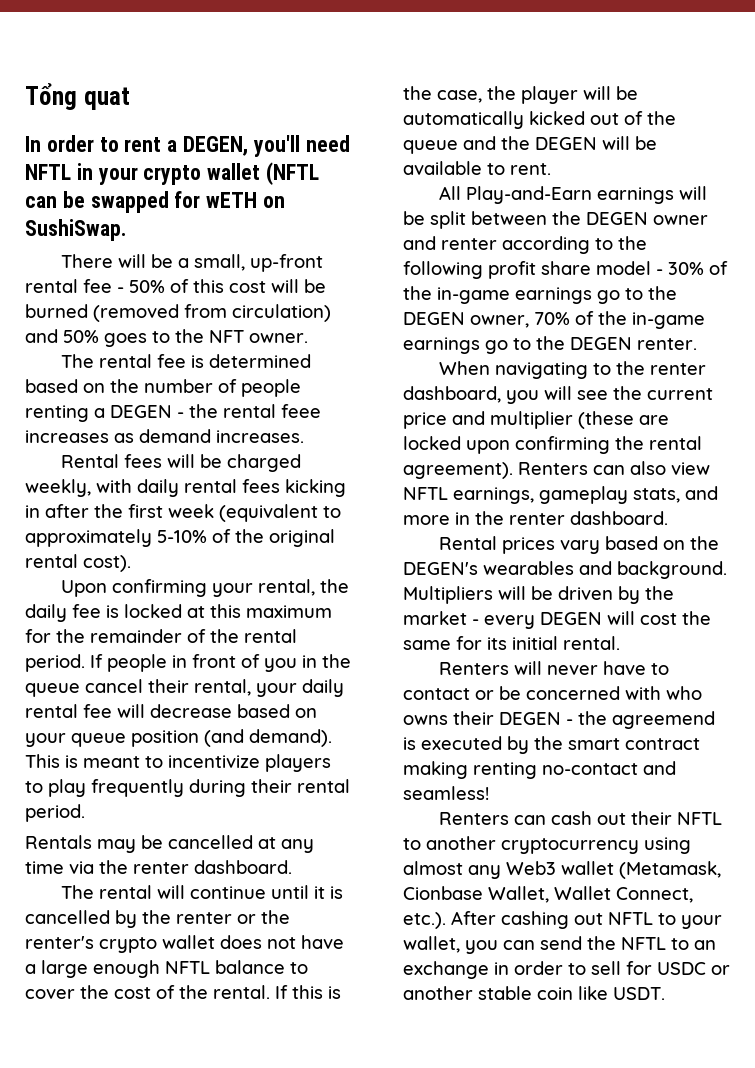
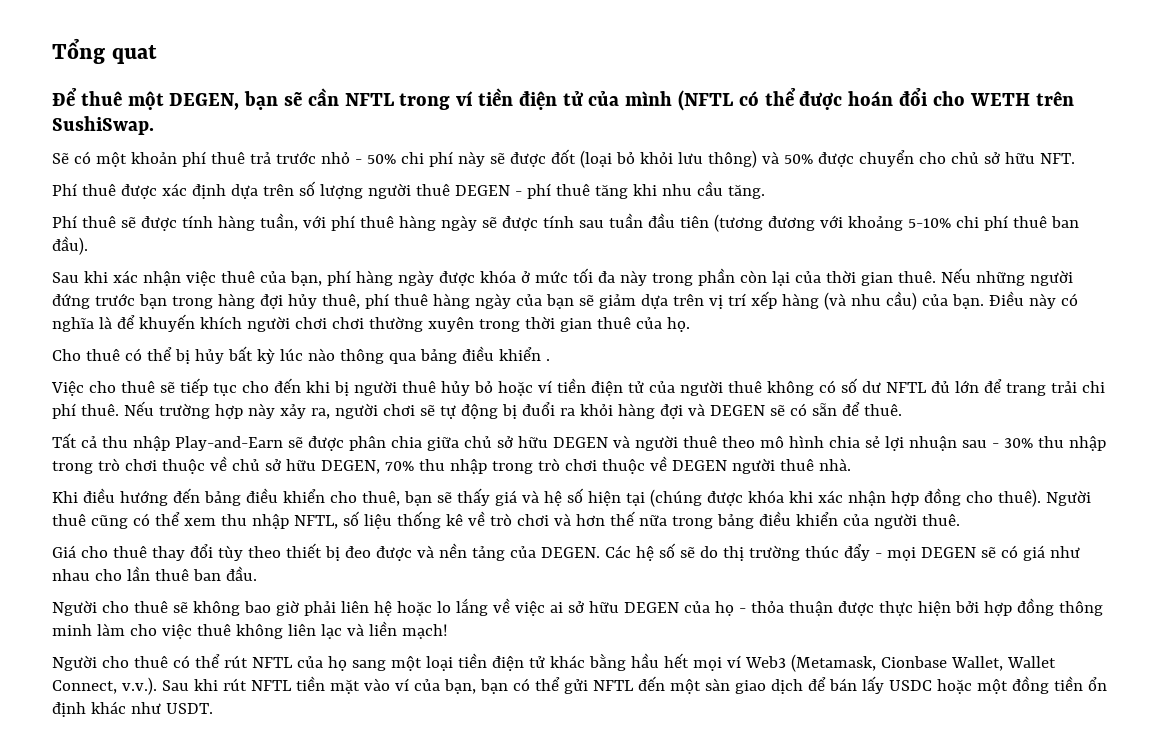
[25,135,350,157] [25,162,320,185] [25,191,286,213] [25,219,126,241] [60,254,323,272] [25,279,326,293] [25,304,331,322] [25,329,308,347] [60,354,311,368] [25,379,301,397] [25,404,321,422] [25,429,304,443] [60,454,301,472] [25,479,346,497] [25,504,341,522] [25,529,335,547] [25,554,131,572] [60,579,349,597] [25,604,332,622] [25,629,297,643] [25,654,351,672] [25,679,344,697] [25,704,317,718] [25,729,332,747] [25,754,331,772] [25,779,350,797] [25,804,85,822] [25,835,314,853] [25,860,292,874] [60,885,343,899] [25,910,290,928] [25,935,344,953] [25,960,308,978] [25,985,341,999] [403,86,638,104] [403,111,676,129] [403,136,657,154] [403,161,551,175] [438,186,707,204] [403,211,708,229] [403,236,647,254] [403,261,728,279] [403,286,677,304] [403,311,705,329] [403,336,697,354] [438,361,706,379] [403,386,713,404] [403,411,669,429] [403,436,702,454] [403,461,710,479] [403,486,718,504] [403,511,668,525] [438,536,719,554] [403,561,727,579] [403,586,674,604] [403,611,711,629] [403,636,620,650] [438,661,669,675] [403,686,702,700] [403,711,715,729] [403,736,700,754] [403,761,676,779] [403,786,489,800] [438,811,722,825] [403,836,691,854] [403,861,614,879] In order to rent a DEGEN, you'll need NFTL in your crypto wallet (NFTL can be swapped for wETH on SushiSwap. // There will be a small, up-front rental fee - 50% of this cost will be burned (removed from circulation) and 50% goes to the NFT owner. // The rental fee is determined based on the number of people renting a DEGEN - the rental feee increases as demand increases. // Rental fees will be charged weekly, with daily rental fees kicking in after the first week (equivalent to approximately 5-10% of the original rental cost). // Upon confirming your rental, the daily fee is locked at this maximum for the remainder of the rental period. If people in front of you in the queue cancel their rental, your daily rental fee will decrease based on your queue position (and demand). This is meant to incentivize players to play frequently during their rental period. // Rentals may be cancelled at any time via the renter dashboard. // The rental will continue until it is cancelled by the renter or the renter's crypto wallet does not have a large enough NFTL balance to cover the cost of the rental. If this is the case, the player will be automatically kicked out of the queue and the DEGEN will be available to rent. // All Play-and-Earn earnings will be split between the DEGEN owner and renter according to the following profit share model - 30% of the in-game earnings go to the DEGEN owner, 70% of the in-game earnings go to the DEGEN renter. // When navigating to the renter dashboard, you will see the current price and multiplier (these are locked upon confirming the rental agreement). Renters can also view NFTL earnings, gameplay stats, and more in the renter dashboard. // Rental prices vary based on the DEGEN's wearables and background. Multipliers will be driven by the market - every DEGEN will cost the same for its initial rental. // Renters will never have to contact or be concerned with who owns their DEGEN - the agreemend is executed by the smart contract making renting no-contact and seamless! // Renters can cash out their NFTL to another cryptocurrency using almost any Web3 wallet -> [52,87,1074,111] [52,116,154,135] [52,149,1075,168] [52,181,765,199] [52,213,1079,232] [52,236,88,255] [52,268,1073,286] [52,291,1078,310] [52,314,690,332] [52,346,550,364] [51,378,1105,396] [52,401,902,419] [52,433,1106,451] [52,456,851,474] [52,488,1091,507] [52,511,960,529] [52,543,1080,561] [52,566,257,581] [52,598,1103,616] [52,621,448,639] [52,653,786,671] Để thuê một DEGEN, bạn sẽ cần NFTL trong ví tiền điện tử của mình (NFTL có thể được hoán đổi cho WETH trên SushiSwap. // Sẽ có một khoản phí thuê trả trước nhỏ - 50% chi phí này sẽ được đốt (loại bỏ khỏi lưu thông) và 50% được chuyển cho chủ sở hữu NFT. // Phí thuê được xác định dựa trên số lượng người thuê DEGEN - phí thuê tăng khi nhu cầu tăng. // Phí thuê sẽ được tính hàng tuần, với phí thuê hàng ngày sẽ được tính sau tuần đầu tiên (tương đương với khoảng 5-10% chi phí thuê ban đầu). // Sau khi xác nhận việc thuê của bạn, phí hàng ngày được khóa ở mức tối đa này trong phần còn lại của thời gian thuê. Nếu những người đứng trước bạn trong hàng đợi hủy thuê, phí thuê hàng ngày của bạn sẽ giảm dựa trên vị trí xếp hàng (và nhu cầu) của bạn. Điều này có nghĩa là để khuyến khích người chơi chơi thường xuyên trong thời gian thuê của họ. // Cho thuê có thể bị hủy bất kỳ lúc nào thông qua bảng điều khiển . // Việc cho thuê sẽ tiếp tục cho đến khi bị người thuê hủy bỏ hoặc ví tiền điện tử của người thuê không có số dư NFTL đủ lớn để trang trải chi phí thuê. Nếu trường hợp này xảy ra, người chơi sẽ tự động bị đuổi ra khỏi hàng đợi và DEGEN sẽ có sẵn để thuê. // Tất cả thu nhập Play-and-Earn sẽ được phân chia giữa chủ sở hữu DEGEN và người thuê theo mô hình chia sẻ lợi nhuận sau - 30% thu nhập trong trò chơi thuộc về chủ sở hữu DEGEN, 70% thu nhập trong trò chơi thuộc về DEGEN người thuê nhà. // Khi điều hướng đến bảng điều khiển cho thuê, bạn sẽ thấy giá và hệ số hiện tại (chúng được khóa khi xác nhận hợp đồng cho thuê). Người thuê cũng có thể xem thu nhập NFTL, số liệu thống kê về trò chơi và hơn thế nữa trong bảng điều khiển của người thuê. // Giá cho thuê thay đổi tùy theo thiết bị đeo được và nền tảng của DEGEN. Các hệ số sẽ do thị trường thúc đẩy - mọi DEGEN sẽ có giá như nhau cho lần thuê ban đầu. // Người cho thuê sẽ không bao giờ phải liên hệ hoặc lo lắng về việc ai sở hữu DEGEN của họ - thỏa thuận được thực hiện bởi hợp đồng thông minh làm cho việc thuê không liên lạc và liền mạch! // Người cho thuê có thể rút NFTL của họ sang một loại tiền điện tử khác bằng hầu hết mọi ví Web3
[403,911,722,929] [403,936,716,954] [403,961,730,979] [403,986,608,1000] etc.). After cashing out NFTL to your wallet, you can send the NFTL to an exchange in order to sell for USDC or another stable coin like -> [121,676,1107,695] [52,701,161,717] v.v.). Sau khi rút NFTL tiền mặt vào ví của bạn, bạn có thể gửi NFTL đến một sàn giao dịch để bán lấy USDC hoặc một đồng tiền ổn định khác như

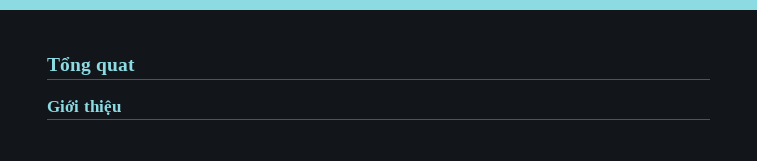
[52,87,1074,111] [52,116,154,135] [52,149,1075,168] [52,181,765,199] [52,213,1079,232] [52,236,88,255] [52,268,1073,286] [52,291,1078,310] [52,314,690,332] [52,346,550,364] [51,378,1105,396] [52,401,902,419] [52,433,1106,451] [52,456,851,474] [52,488,1091,507] [52,511,960,529] [52,543,1080,561] [52,566,257,581] [52,598,1103,616] [52,621,448,639] [52,653,1056,672] [52,676,1107,695] [52,701,213,717] Để thuê một DEGEN, bạn sẽ cần NFTL trong ví tiền điện tử của mình (NFTL có thể được hoán đổi cho WETH trên SushiSwap. // Sẽ có một khoản phí thuê trả trước nhỏ - 50% chi phí này sẽ được đốt (loại bỏ khỏi lưu thông) và 50% được chuyển cho chủ sở hữu NFT. // Phí thuê được xác định dựa trên số lượng người thuê DEGEN - phí thuê tăng khi nhu cầu tăng. // Phí thuê sẽ được tính hàng tuần, với phí thuê hàng ngày sẽ được tính sau tuần đầu tiên (tương đương với khoảng 5-10% chi phí thuê ban đầu). // Sau khi xác nhận việc thuê của bạn, phí hàng ngày được khóa ở mức tối đa này trong phần còn lại của thời gian thuê. Nếu những người đứng trước bạn trong hàng đợi hủy thuê, phí thuê hàng ngày của bạn sẽ giảm dựa trên vị trí xếp hàng (và nhu cầu) của bạn. Điều này có nghĩa là để khuyến khích người chơi chơi thường xuyên trong thời gian thuê của họ. // Cho thuê có thể bị hủy bất kỳ lúc nào thông qua bảng điều khiển . // Việc cho thuê sẽ tiếp tục cho đến khi bị người thuê hủy bỏ hoặc ví tiền điện tử của người thuê không có số dư NFTL đủ lớn để trang trải chi phí thuê. Nếu trường hợp này xảy ra, người chơi sẽ tự động bị đuổi ra khỏi hàng đợi và DEGEN sẽ có sẵn để thuê. // Tất cả thu nhập Play-and-Earn sẽ được phân chia giữa chủ sở hữu DEGEN và người thuê theo mô hình chia sẻ lợi nhuận sau - 30% thu nhập trong trò chơi thuộc về chủ sở hữu DEGEN, 70% thu nhập trong trò chơi thuộc về DEGEN người thuê nhà. // Khi điều hướng đến bảng điều khiển cho thuê, bạn sẽ thấy giá và hệ số hiện tại (chúng được khóa khi xác nhận hợp đồng cho thuê). Người thuê cũng có thể xem thu nhập NFTL, số liệu thống kê về trò chơi và hơn thế nữa trong bảng điều khiển của người thuê. // Giá cho thuê thay đổi tùy theo thiết bị đeo được và nền tảng của DEGEN. Các hệ số sẽ do thị trường thúc đẩy - mọi DEGEN sẽ có giá như nhau cho lần thuê ban đầu. // Người cho thuê sẽ không bao giờ phải liên hệ hoặc lo lắng về việc ai sở hữu DEGEN của họ - thỏa thuận được thực hiện bởi hợp đồng thông minh làm cho việc thuê không liên lạc và liền mạch! // Người cho thuê có thể rút NFTL của họ sang một loại tiền điện tử khác bằng hầu hết mọi ví Web3 (Metamask, Cionbase Wallet, Wallet Connect, v.v.). Sau khi rút NFTL tiền mặt vào ví của bạn, bạn có thể gửi NFTL đến một sàn giao dịch để bán lấy USDC hoặc một đồng tiền ổn định khác như USDT. -> [47,100,121,115] Giới thiệu

